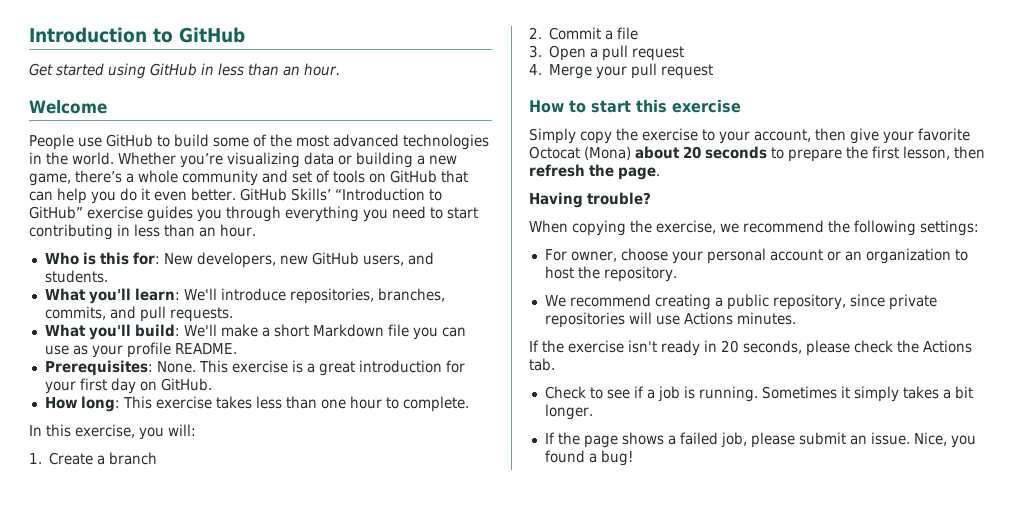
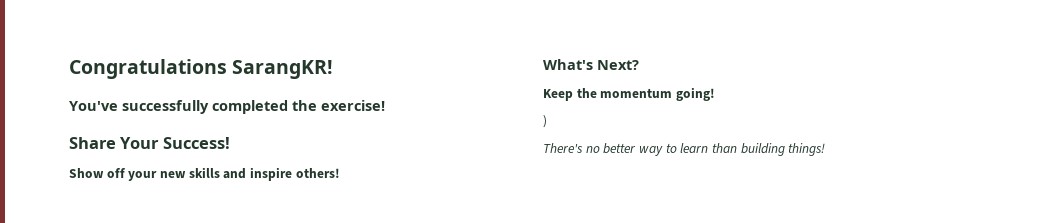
[29,27,245,43] [29,63,340,79] [29,100,107,114] [29,134,489,150] [29,152,457,168] [29,170,468,186] [29,188,442,204] [29,206,478,222] [29,224,256,240] [44,252,434,268] [44,270,108,283] [44,288,445,304] [44,306,233,322] [44,324,466,340] [44,342,237,358] [44,360,465,376] [44,378,212,394] [44,396,469,412] [29,424,196,440] [29,452,158,465] [529,27,639,40] [529,45,685,61] [529,63,714,79] [529,99,741,113] [529,128,970,144] [529,146,985,162] [529,164,660,180] [529,192,651,208] [529,220,979,236] [544,248,968,264] [544,266,677,282] [544,294,937,310] [544,312,796,328] [529,340,972,356] [529,358,555,371] [544,386,973,402] [544,404,593,420] [544,432,976,448] [544,450,633,466] Introduction to GitHub // Get started using GitHub in less than an hour. // Welcome // People use GitHub to build some of the most advanced technologies in the world. Whether you’re visualizing data or building a new game, there’s a whole community and set of tools on GitHub that can help you do it even better. GitHub Skills’ “Introduction to GitHub” exercise guides you through everything you need to start contributing in less than an hour. // Who is this for: New developers, new GitHub users, and students. // What you'll learn: We'll introduce repositories, branches, commits, and pull requests. // What you'll build: We'll make a short Markdown file you can use as your profile README. // Prerequisites: None. This exercise is a great introduction for your first day on GitHub. // How long: This exercise takes less than one hour to complete. // In this exercise, you will: // 1. Create a branch // 2. Commit a file // 3. Open a pull request // 4. Merge your pull request // How to start this exercise // Simply copy the exercise to your account, then give your favorite Octocat (Mona) about 20 seconds to prepare the first lesson, then refresh the page. // Having trouble? // When copying the exercise, we recommend the following settings: // For owner, choose your personal account or an organization to host the repository. // We recommend creating a public repository, since private repositories will use Actions minutes. // If the exercise isn't ready in 20 seconds, please check the Actions tab. // Check to see if a job is running. Sometimes it simply takes a bit longer. // If the page shows a failed job, please submit an issue. Nice, you found a bug! -> [69,59,334,79] [69,100,385,114] [69,137,230,149] [69,167,340,181] [543,59,639,70] [543,87,715,101] [543,115,547,128] [543,143,826,156] Congratulations SarangKR! // You've successfully completed the exercise! // Share Your Success! // Show off your new skills and inspire others! // What's Next? // Keep the momentum going! // ) // There's no better way to learn than building things!

